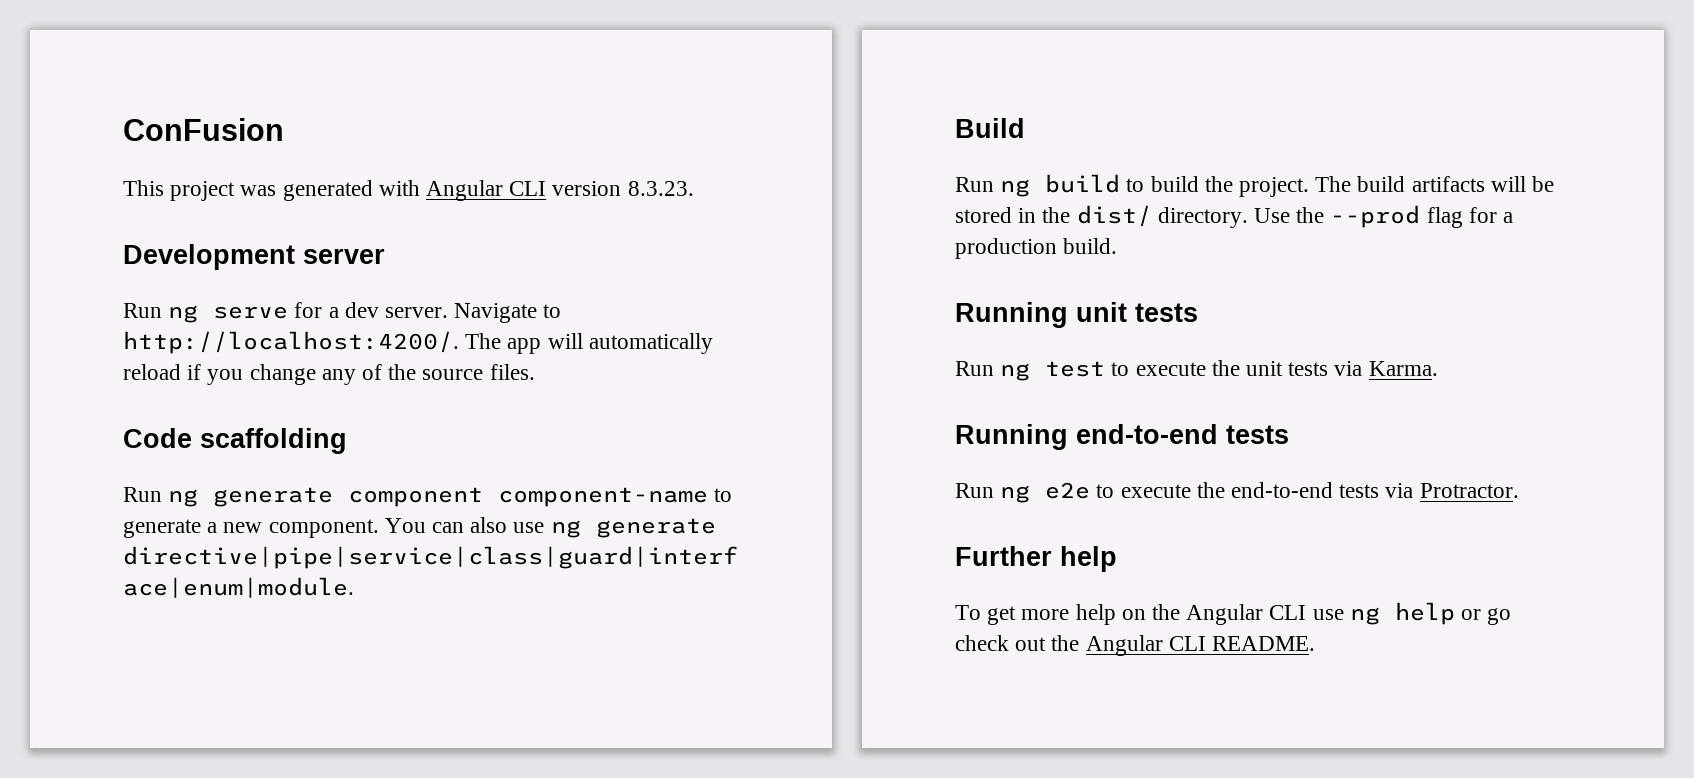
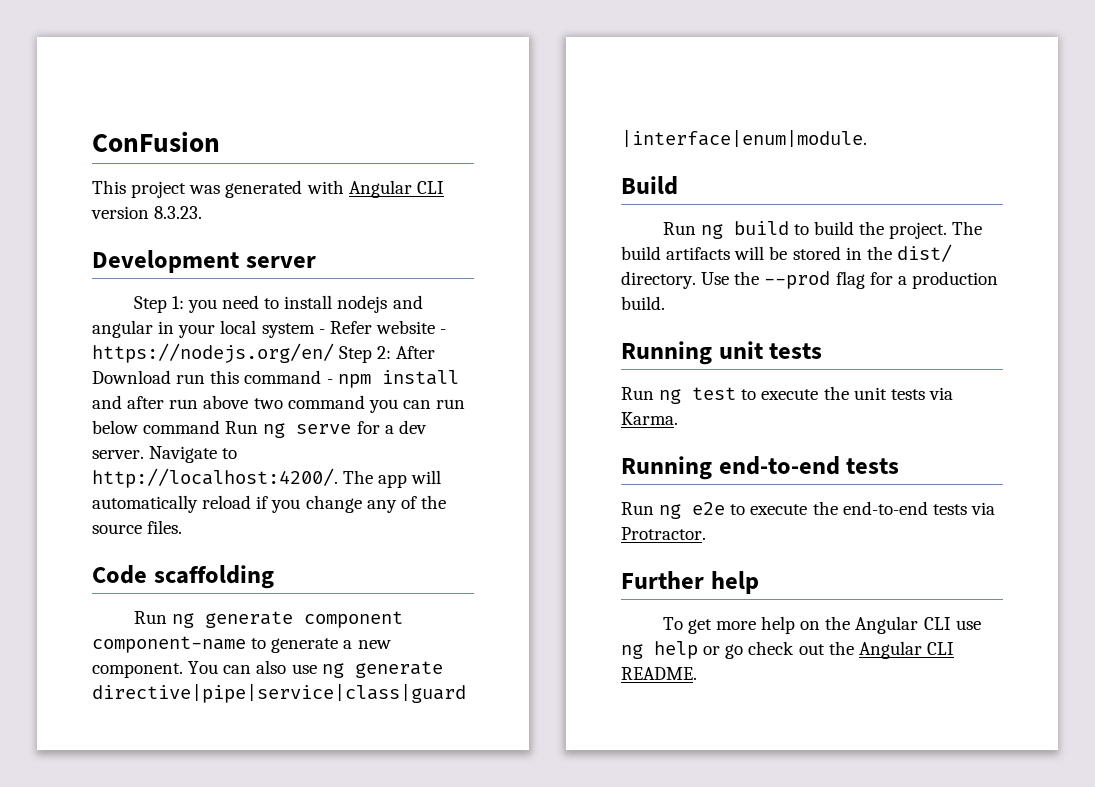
(385, 256) none -> [133,295,423,313] [92,320,447,338] [92,343,436,363] [92,370,459,388] [92,395,466,413] [92,420,221,434] Step 1: you need to install nodejs and angular in your local system - Refer website - https://nodejs.org/en/ Step 2: After Download run this command - npm install and after run above two command you can run below command

